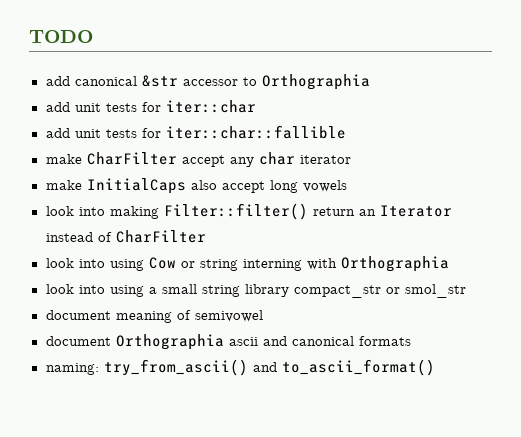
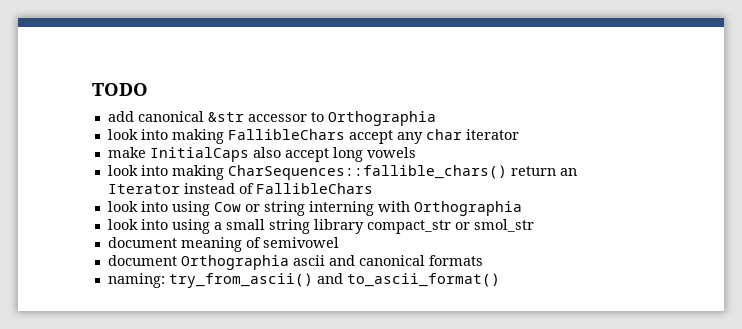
[45,100,256,113] [45,125,346,139] [45,152,177,165] add unit tests for iter::char // add unit tests for iter::char::fallible // make CharFilter -> [107,129,345,144] look into making FallibleChars
[163,203,308,220] Filter::filter() -> [227,165,507,180] CharSequences::fallible_chars()
[115,230,206,243] CharFilter -> [255,183,373,194] FallibleChars

